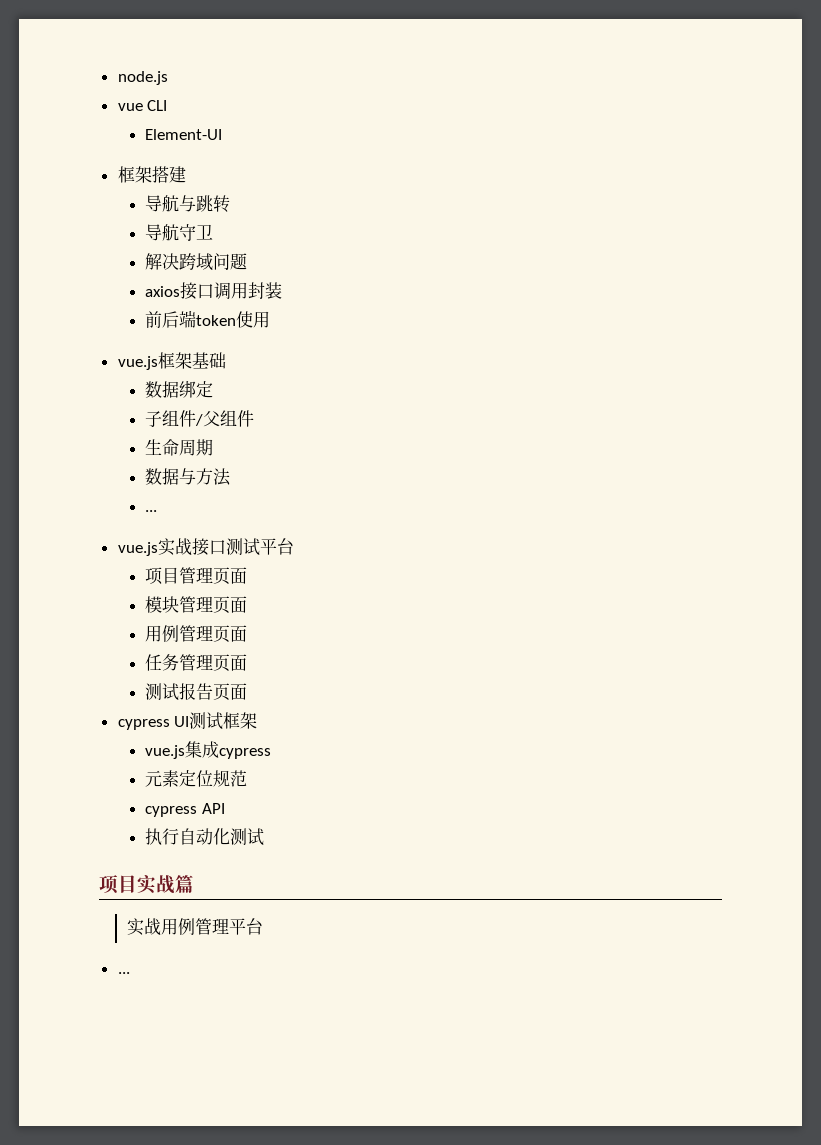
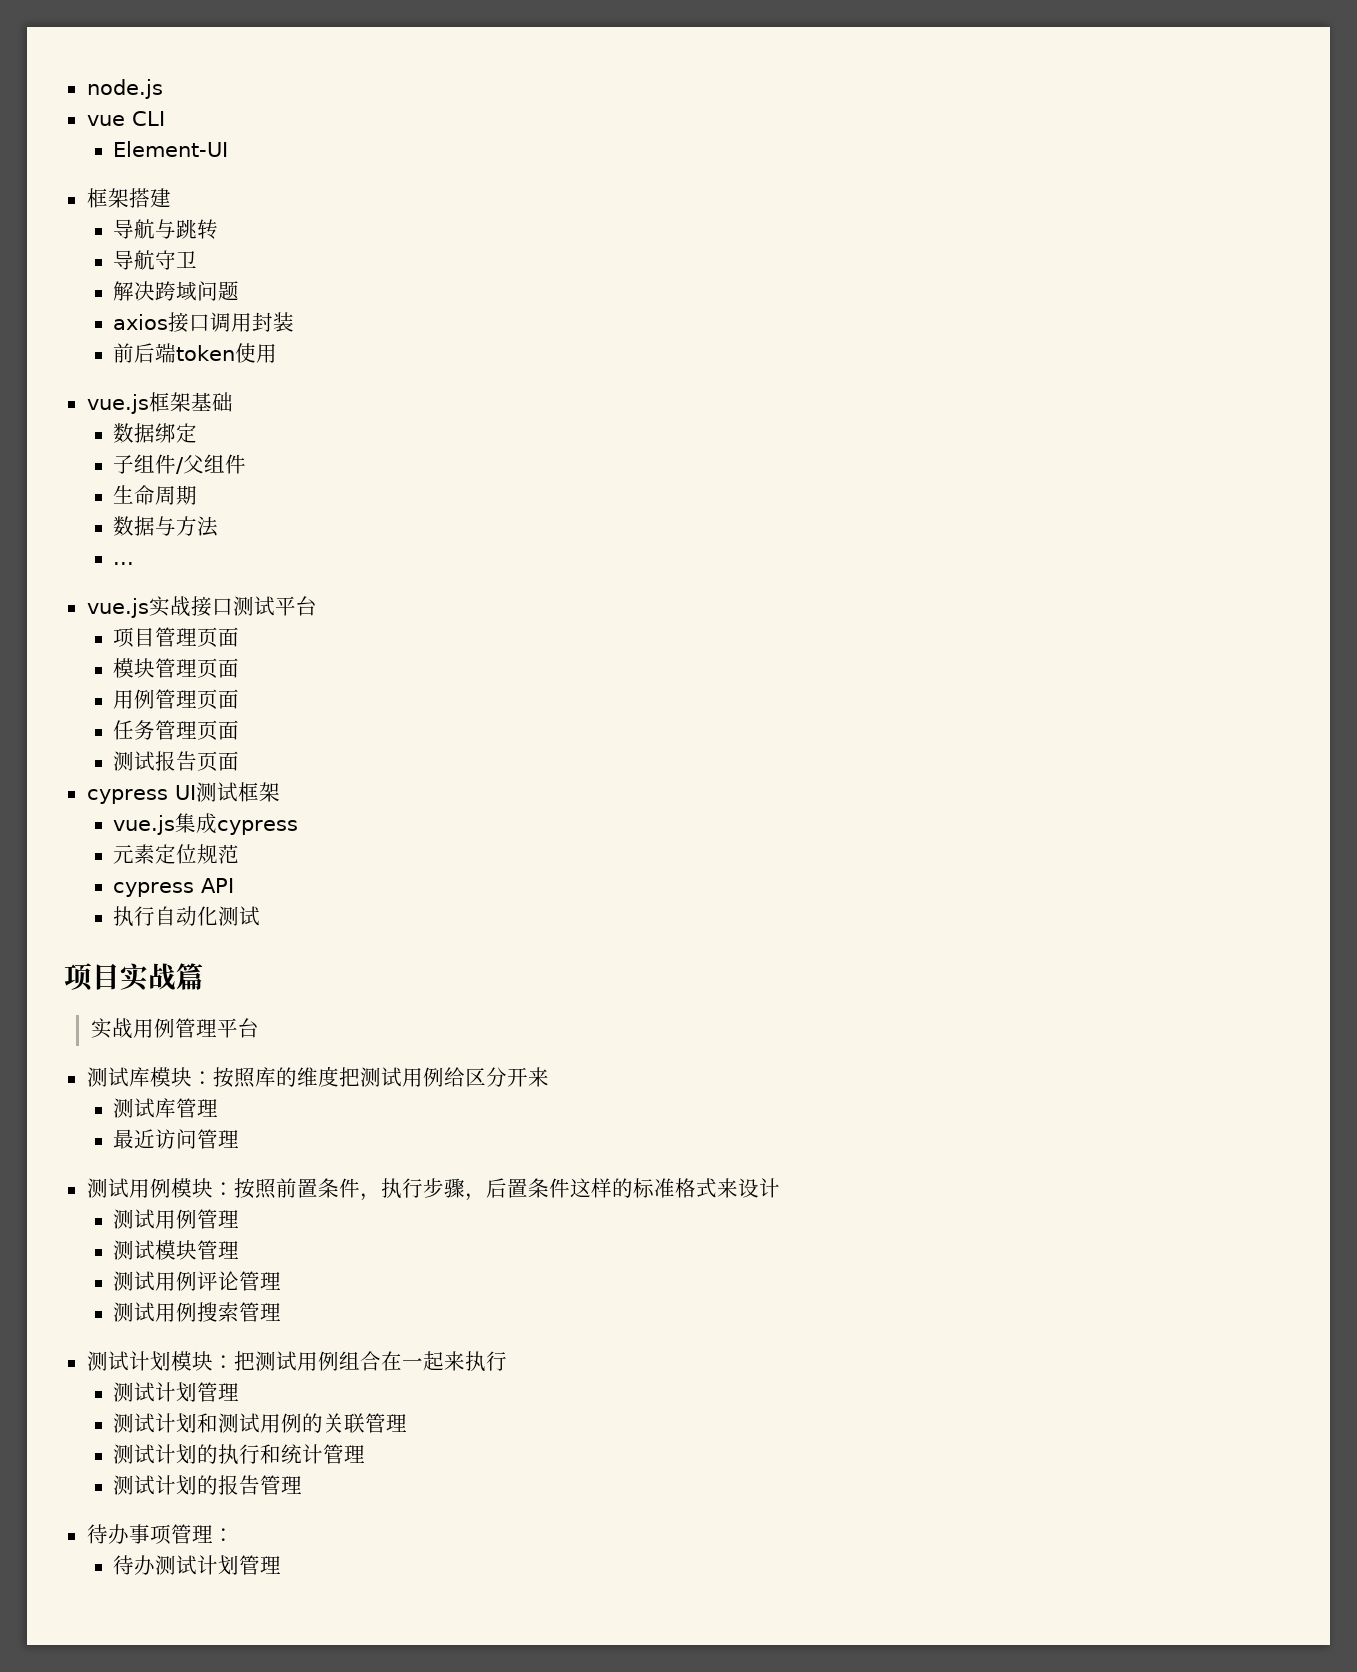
[117,972,130,974] ... -> [86,1066,549,1088] [113,1098,219,1118] [113,1129,240,1149] [86,1178,780,1201] [113,1209,240,1229] [113,1240,240,1260] [113,1271,282,1291] [113,1302,282,1322] [86,1351,507,1372] [113,1382,240,1402] [113,1413,408,1433] [113,1444,366,1465] [113,1475,303,1495] [86,1524,234,1545] [113,1555,282,1575] 测试库模块：按照库的维度把测试用例给区分开来 // 测试库管理 // 最近访问管理 // 测试用例模块：按照前置条件，执行步骤，后置条件这样的标准格式来设计 // 测试用例管理 // 测试模块管理 // 测试用例评论管理 // 测试用例搜索管理 // 测试计划模块：把测试用例组合在一起来执行 // 测试计划管理 // 测试计划和测试用例的关联管理 // 测试计划的执行和统计管理 // 测试计划的报告管理 // 待办事项管理： // 待办测试计划管理

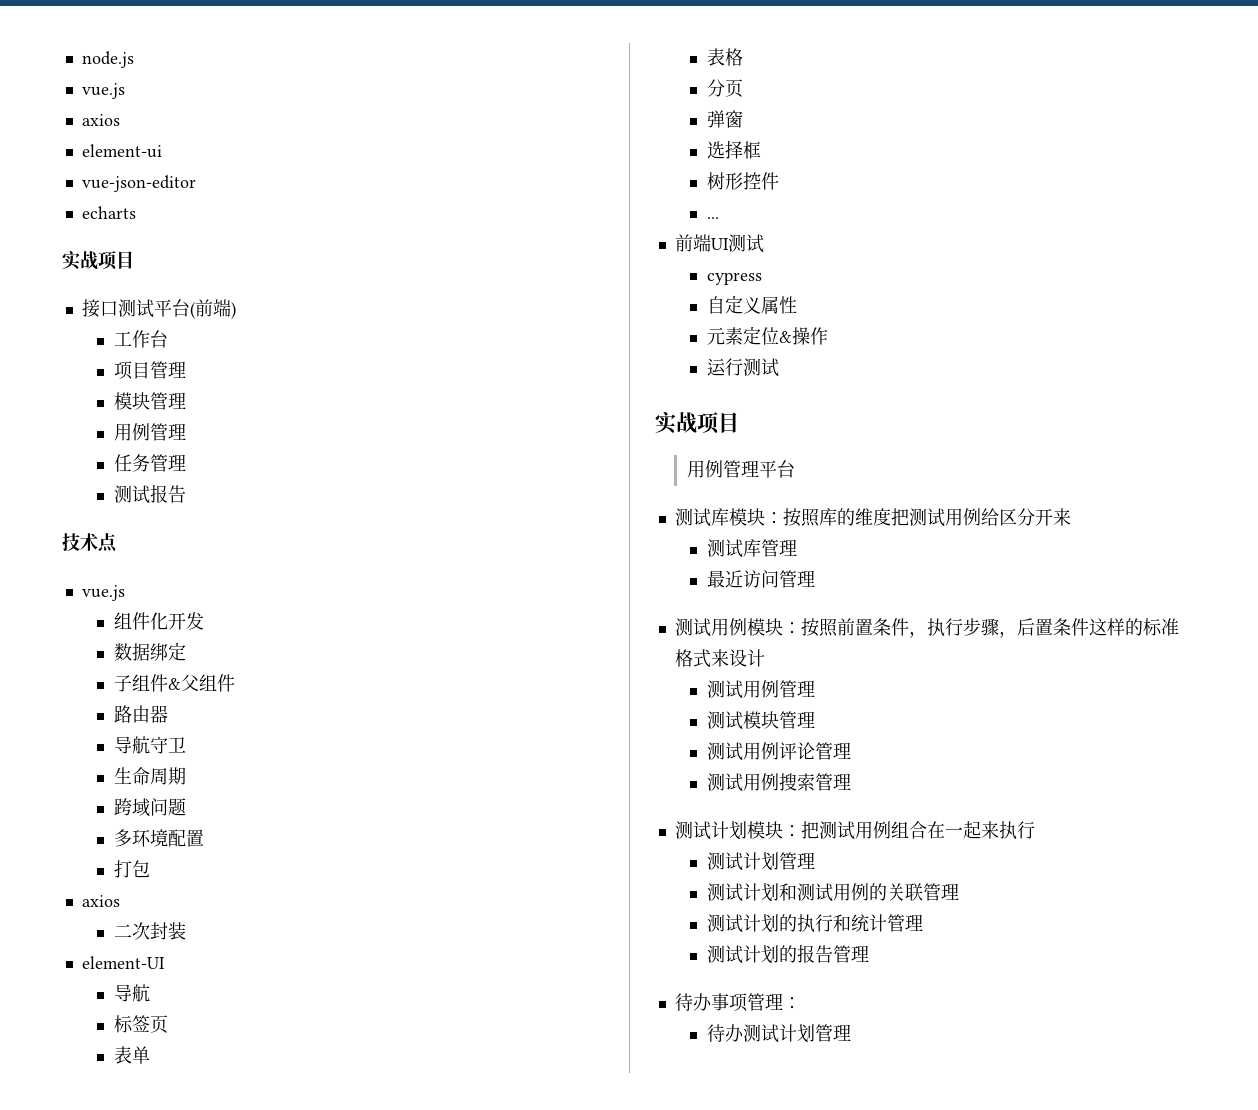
[86,111,165,126] [113,141,229,157] [86,188,171,208] [113,219,219,240] [113,250,198,270] [113,281,240,301] [113,312,295,333] [113,343,278,363] [86,392,233,414] vue CLI // Element-UI // 框架搭建 // 导航与跳转 // 导航守卫 // 解决跨域问题 // axios接口调用封装 // 前后端token使用 // vue.js框架基础 -> [81,83,125,99] [81,114,120,126] [81,144,162,158] [81,175,196,192] [81,206,136,219] [62,251,134,270] [81,299,236,319] [113,330,168,348] [113,361,186,380] [113,392,186,410] [113,423,186,441] [113,454,186,472] [113,484,186,504] [62,533,118,553] [81,585,125,601] [113,612,204,630] vue.js // axios // element-ui // vue-json-editor // echarts // 实战项目 // 接口测试平台(前端) // 工作台 // 项目管理 // 模块管理 // 用例管理 // 任务管理 // 测试报告 // 技术点 // vue.js // 组件化开发
[176,457,185,474] / -> [167,678,181,690] &
(247, 464) none -> [113,705,168,723] [113,736,186,754] // 路由器 // 导航守卫
[113,516,219,537] [113,562,135,565] [86,596,317,618] [113,627,240,648] [113,658,240,678] [113,689,240,709] [113,720,240,740] [113,751,240,771] [86,789,168,804] 数据与方法 // ... // vue.js实战接口测试平台 // 项目管理页面 // 模块管理页面 // 用例管理页面 // 任务管理页面 // 测试报告页面 // cypress -> [113,798,186,817] [113,829,204,847] [113,860,150,878] [81,895,120,907] [113,922,186,940] [81,956,165,969] [113,984,150,1002] [113,1015,168,1034] [113,1046,150,1064] [706,48,743,66] [706,79,743,98] [706,110,743,128] [706,140,761,159] [706,172,779,190] [706,217,719,219] [674,234,711,252] 跨域问题 // 多环境配置 // 打包 // axios // 二次封装 // element-UI // 导航 // 标签页 // 表单 // 表格 // 分页 // 弹窗 // 选择框 // 树形控件 // ... // 前端
[237,782,280,802] [113,813,299,835] 框架 // vue.js集成cypress -> [706,272,762,285] [706,295,797,314] // cypress // 自定义属性
[197,844,240,864] [113,878,235,897] [113,906,261,927] [64,963,204,991] [90,1018,133,1039] 规范 // cypress API // 执行自动化测试 // 项目实战篇 // 实战 -> [778,327,828,345] [706,358,779,377] [655,412,739,434] &操作 // 运行测试 // 实战项目 //

